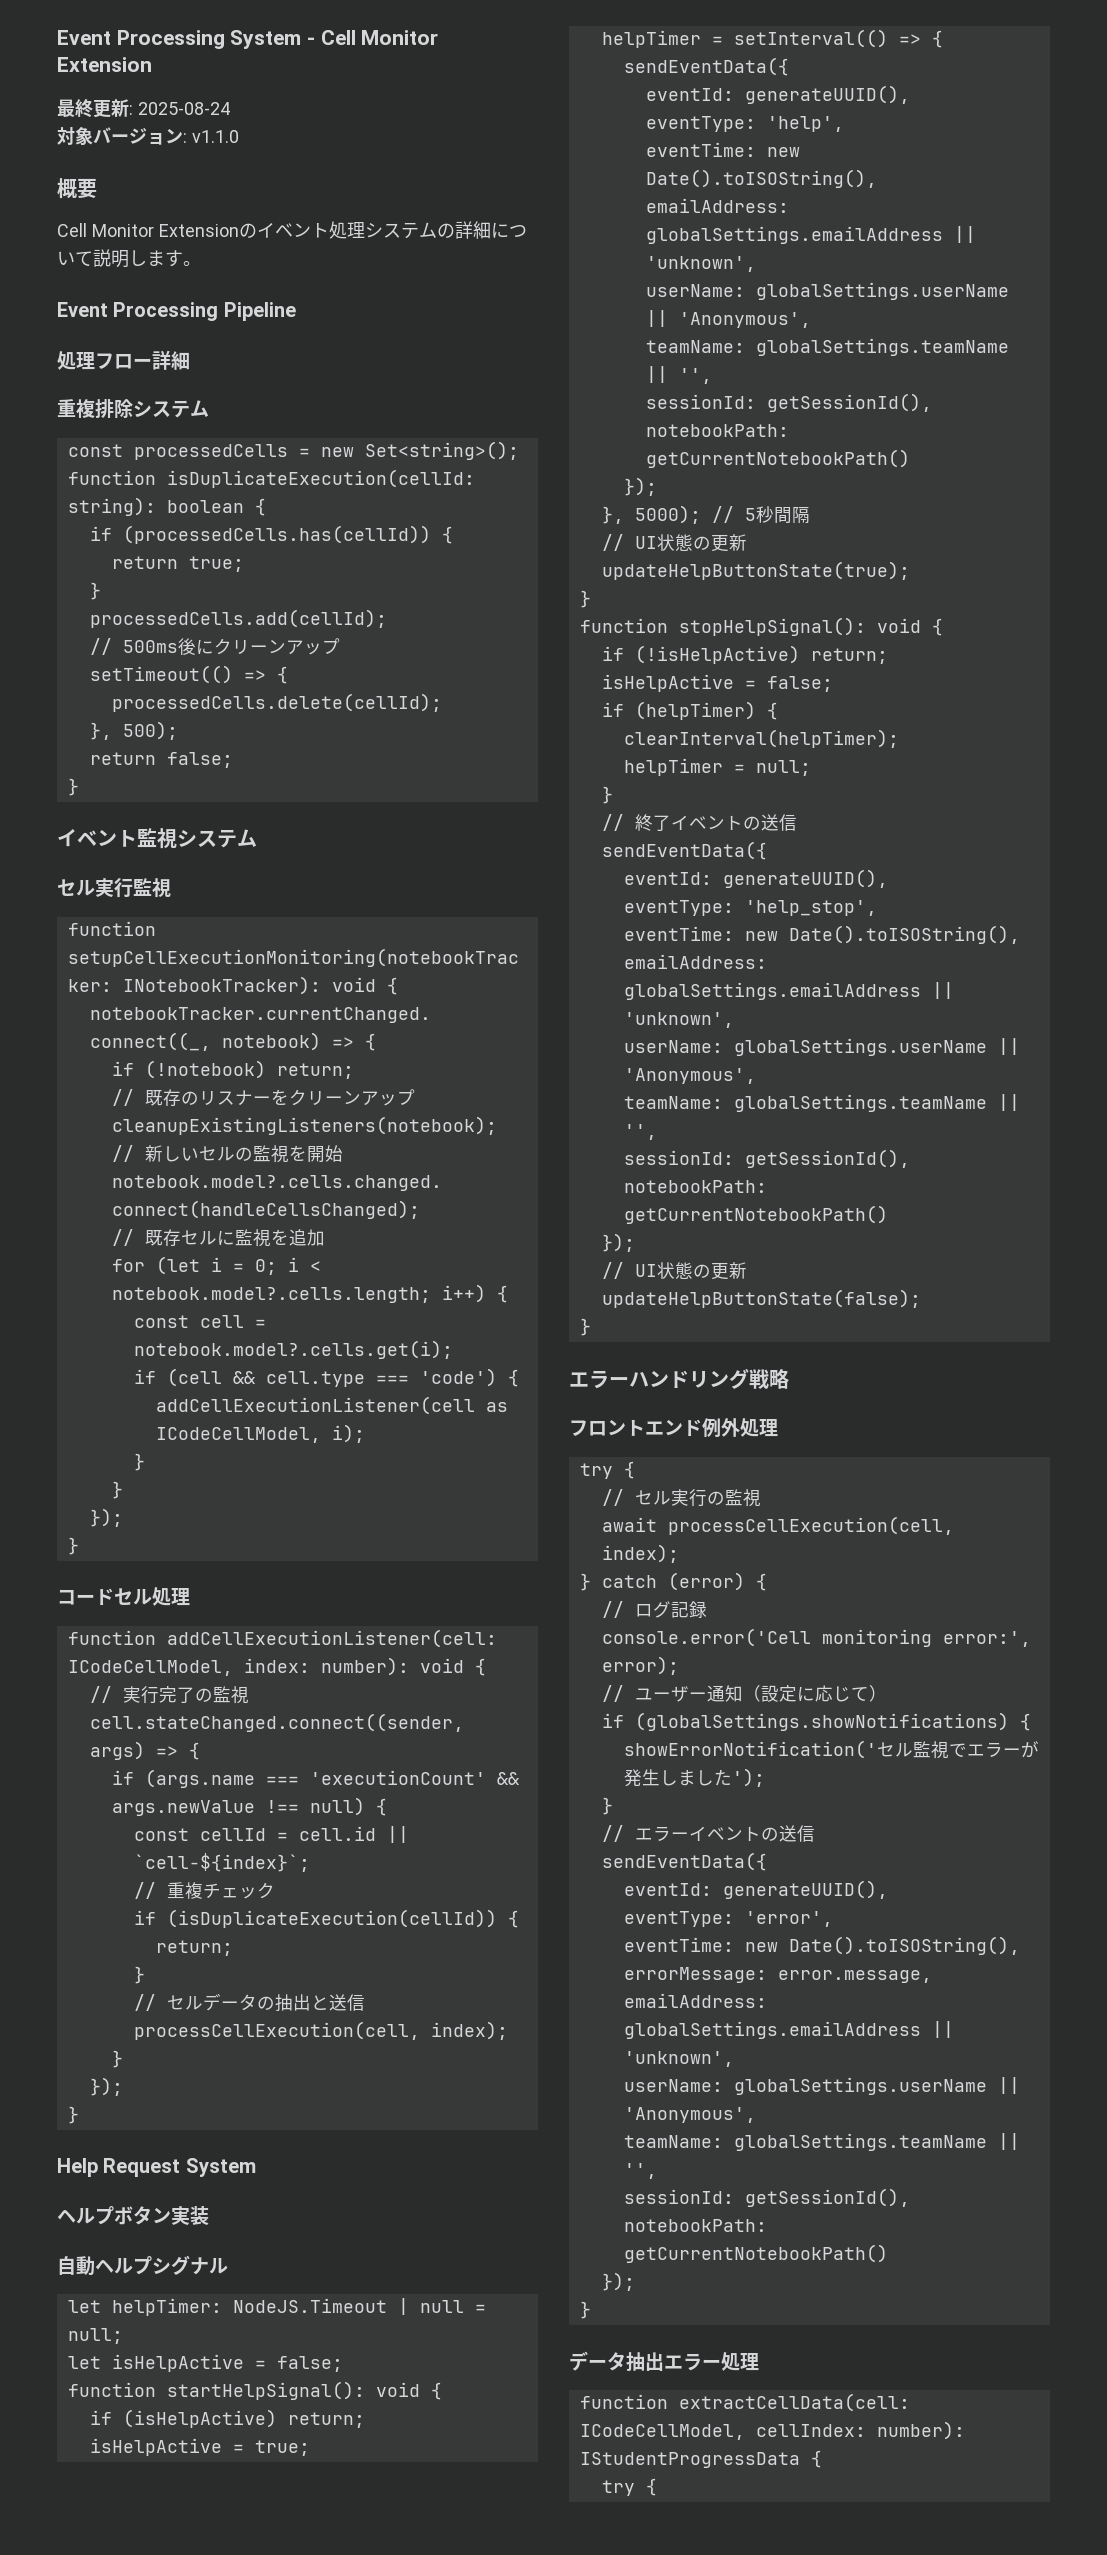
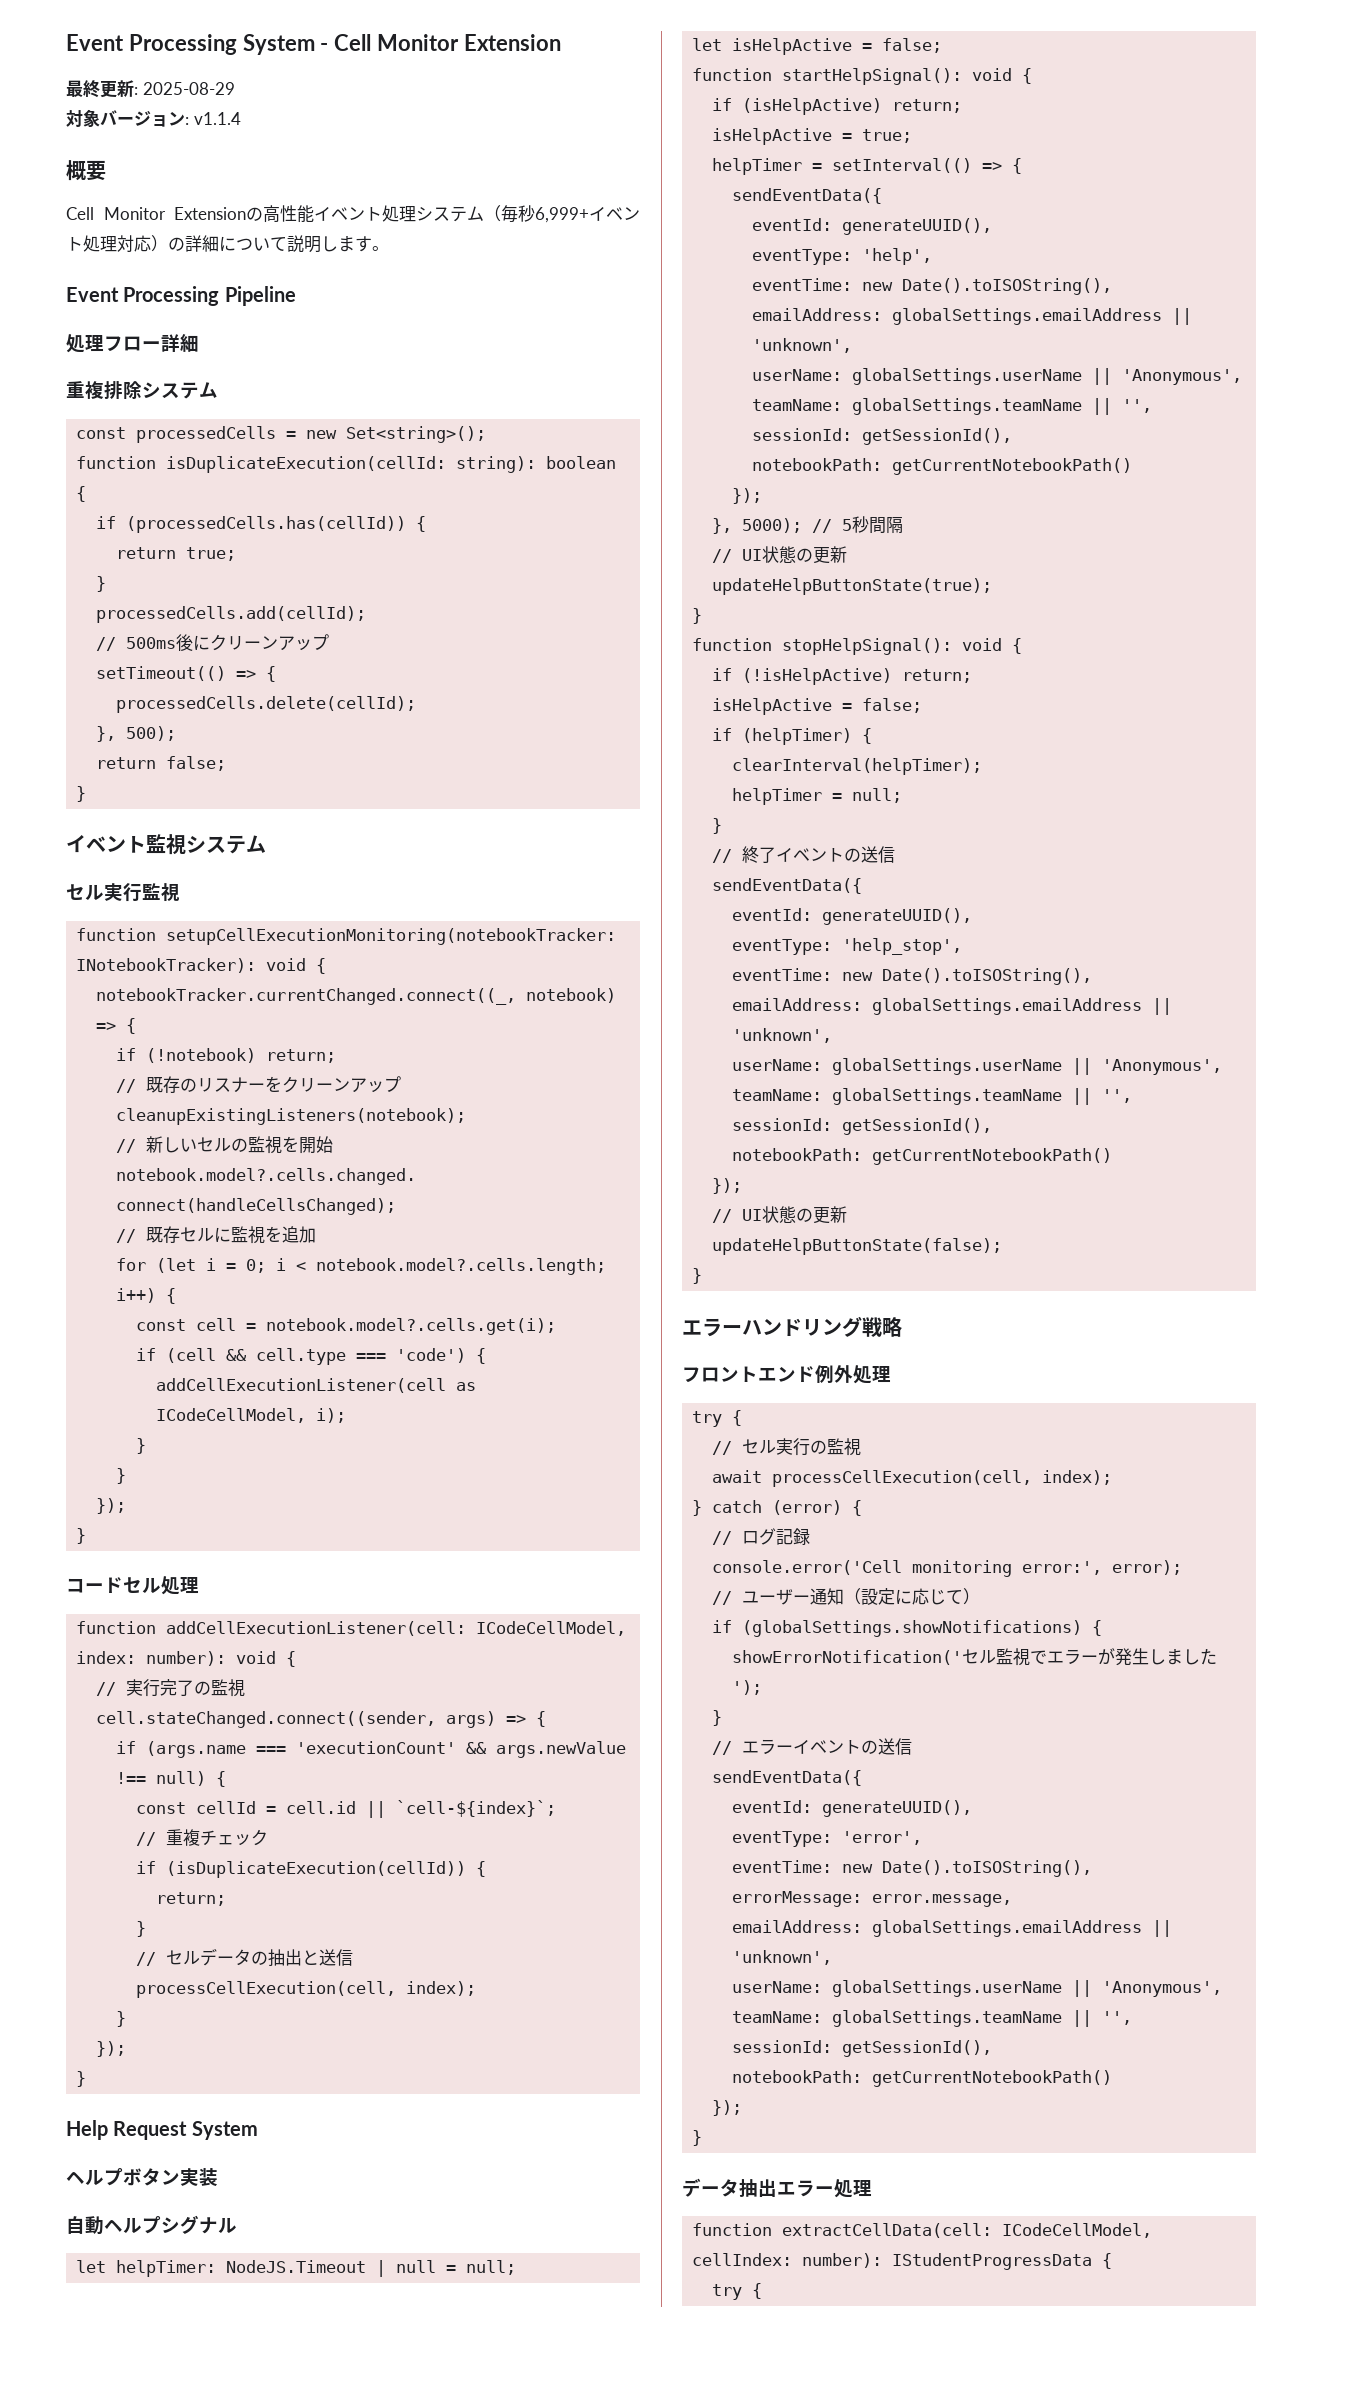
[137,102,230,115] 2025-08-24 -> [142,82,235,95] 2025-08-29
[191,130,239,143] v1.1.0 -> [193,112,241,125] v1.1.4
(257, 230) none -> [262,205,314,223] 高性能
(437, 230) none -> [483,205,640,223] [66,235,168,252] （毎秒6,999+イベント処理対応）

